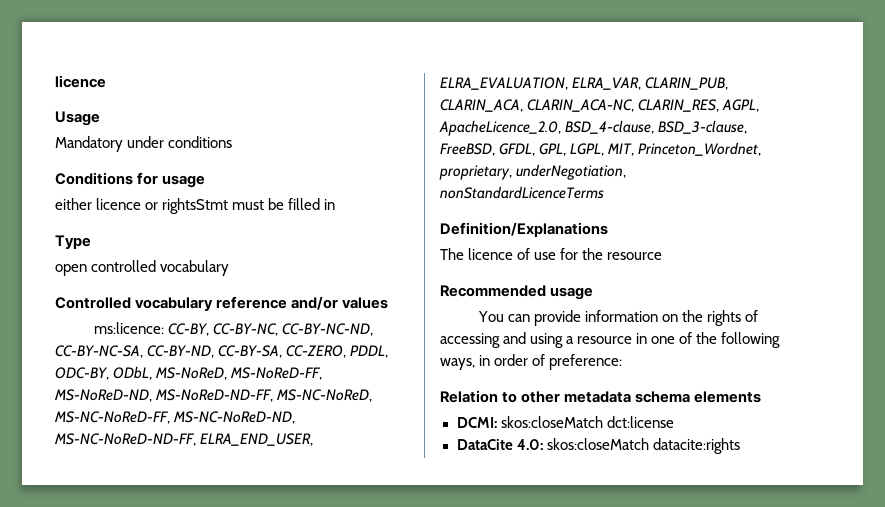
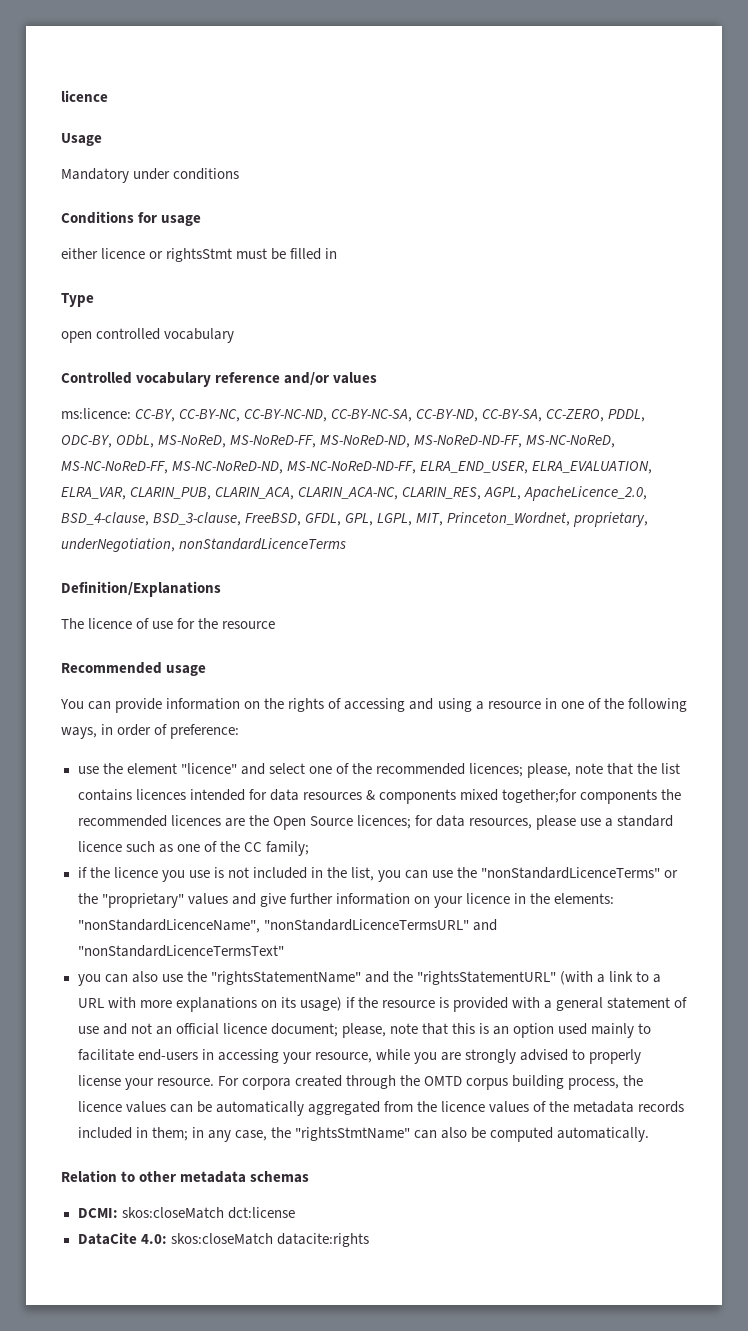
(623, 362) none -> [77,763,681,778] [77,789,682,804] [77,815,674,830] [77,841,309,856] [77,867,679,882] [77,893,615,908] [77,919,497,933] [77,945,284,957] [77,971,662,986] [77,997,688,1012] [77,1023,652,1038] [77,1049,642,1064] [77,1075,644,1090] [77,1101,685,1116] [77,1127,650,1142] // use the element "licence" and select one of the recommended licences; please, note that the list contains licences intended for data resources & components mixed together;for components the recommended licences are the Open Source licences; for data resources, please use a standard licence such as one of the CC family; // if the licence you use is not included in the list, you can use the "nonStandardLicenceTerms" or the "proprietary" values and give further information on your licence in the elements: "nonStandardLicenceName", "nonStandardLicenceTermsURL" and "nonStandardLicenceTermsText" // you can also use the "rightsStatementName" and the "rightsStatementURL" (with a link to a URL with more explanations on its usage) if the resource is provided with a general statement of use and not an official licence document; please, note that this is an option used mainly to facilitate end-users in accessing your resource, while you are strongly advised to properly license your resource. For corpora created through the OMTD corpus building process, the licence values can be automatically aggregated from the licence values of the metadata records included in them; in any case, the "rightsStmtName" can also be computed automatically.
[635,391,762,403] schema elements -> [250,1171,310,1183] schemas

